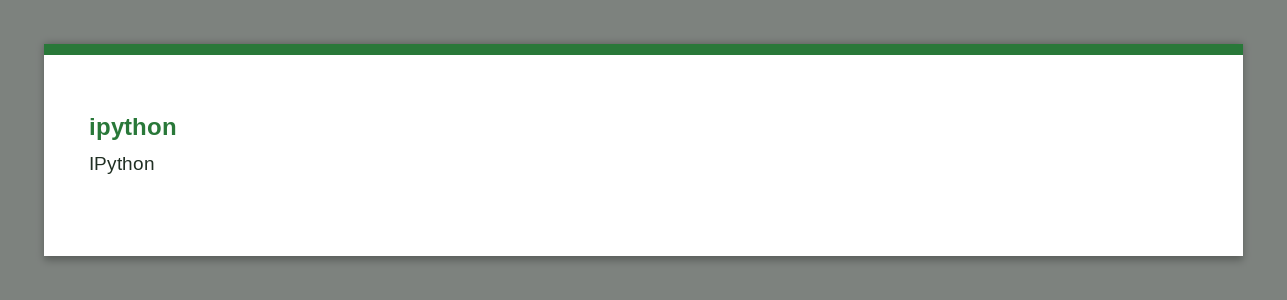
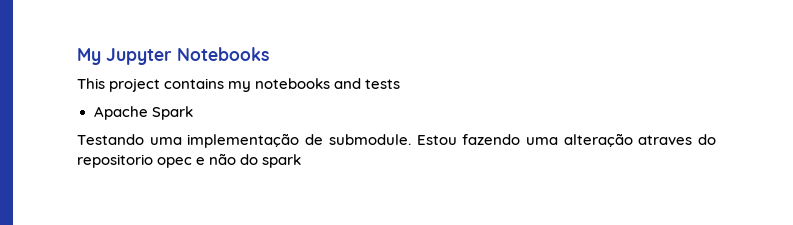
[89,118,177,140] [89,157,155,174] ipython // IPython -> [77,47,269,65] [77,78,401,92] [93,106,193,120] [77,133,716,148] [77,153,302,168] My Jupyter Notebooks // This project contains my notebooks and tests // Apache Spark // Testando uma implementação de submodule. Estou fazendo uma alteração atraves do repositorio opec e não do spark

